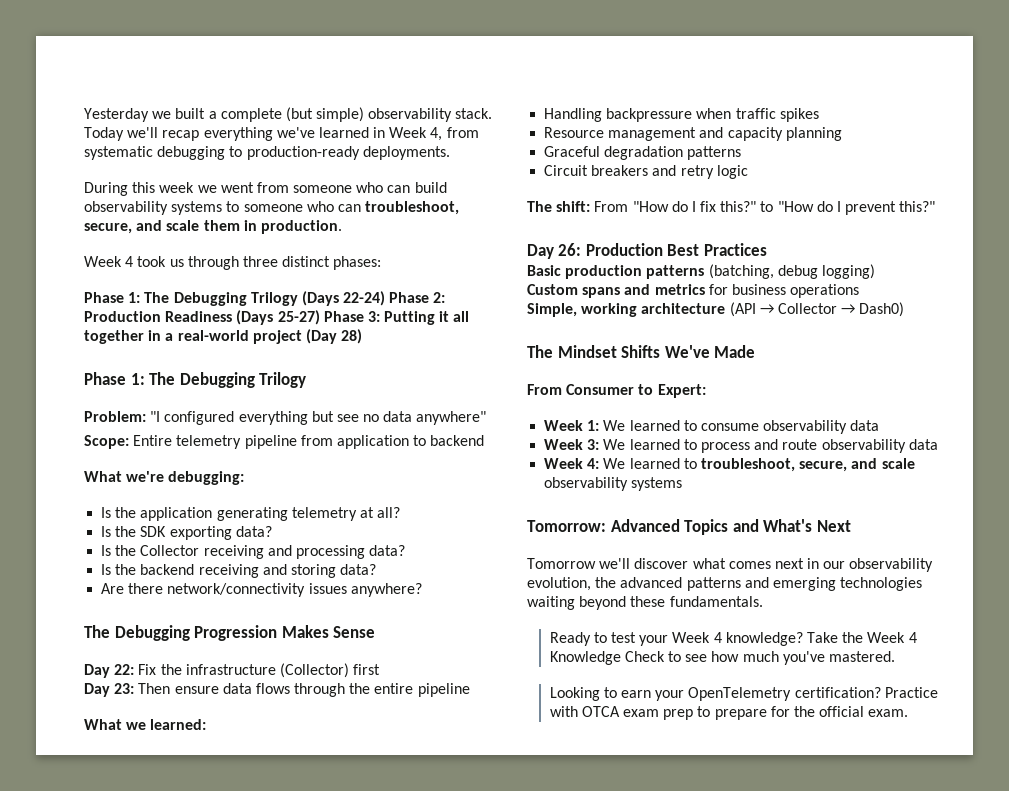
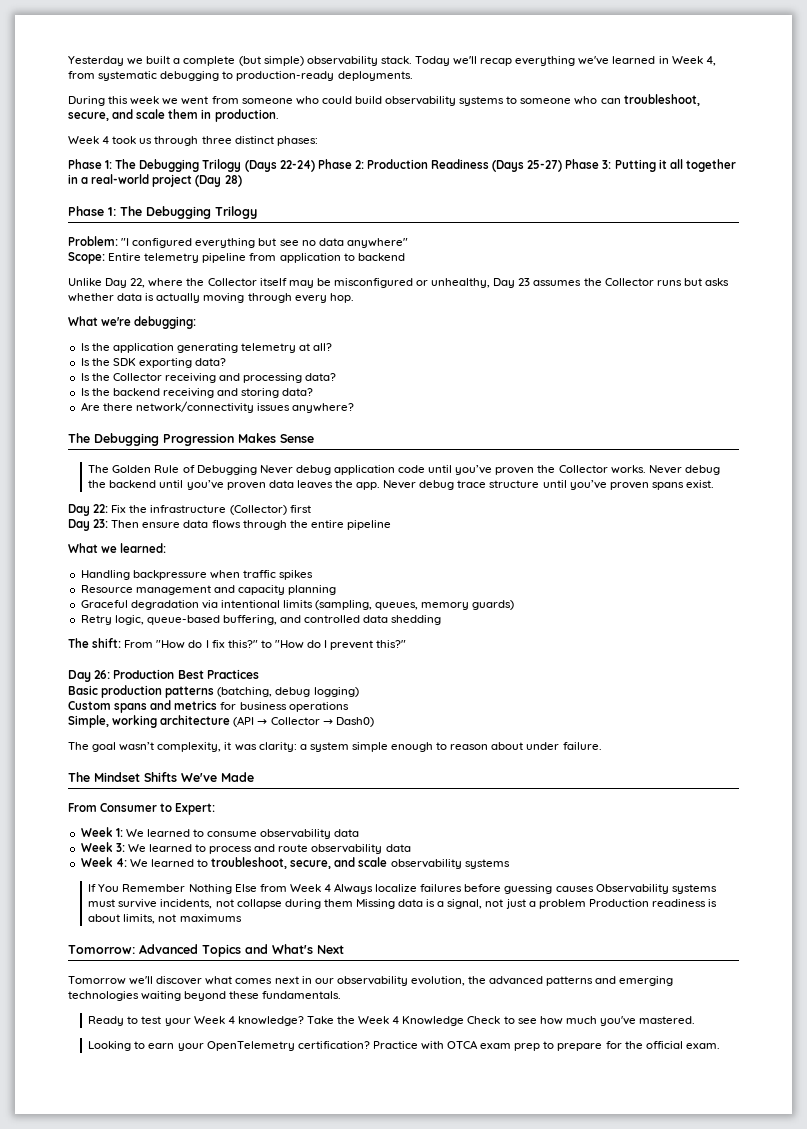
[387,185,411,193] can -> [321,96,352,104] could
(485, 440) none -> [68,278,729,288] [68,293,354,303] // Unlike Day 22, where the Collector itself may be misconfigured or unhealthy, Day 23 assumes the Collector runs but asks whether data is actually moving through every hop.
(376, 632) none -> [88,465,720,475] [88,480,714,490] // The Golden Rule of Debugging Never debug application code until you’ve proven the Collector works. Never debug the backend until you’ve proven data leaves the app. Never debug trace structure until you’ve proven spans exist.
[687,146,742,160] [544,165,748,179] patterns // Circuit breakers and retry logic -> [201,600,515,610] [80,615,442,625] via intentional limits (sampling, queues, memory guards) // Retry logic, queue-based buffering, and controlled data shedding
(905, 309) none -> [68,742,602,752] // The goal wasn’t complexity, it was clarity: a system simple enough to reason about under failure.
(683, 484) none -> [88,883,717,894] [88,899,718,909] [88,914,242,924] // If You Remember Nothing Else from Week 4 Always localize failures before guessing causes Observability systems must survive incidents, not collapse during them Missing data is a signal, not just a problem Production readiness is about limits, not maximums

